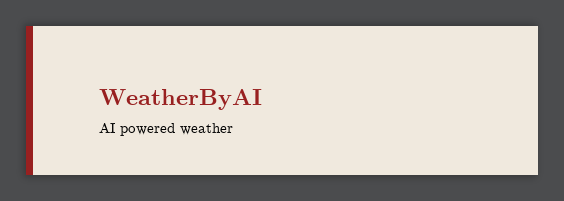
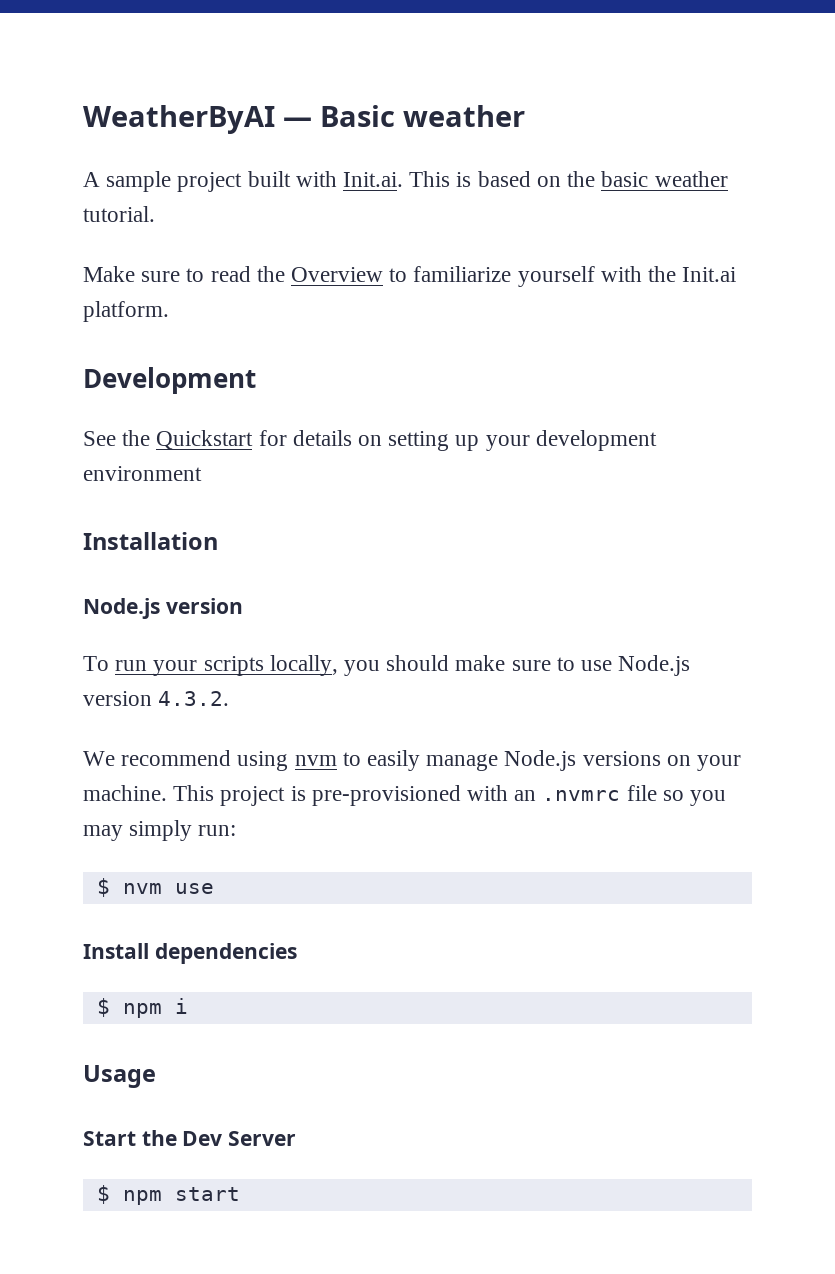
[99,123,233,136] // AI powered weather -> [283,105,525,127] [83,171,728,192] [83,206,155,222] [83,266,737,287] [83,301,169,322] [83,367,256,394] [83,430,657,451] [83,466,202,481] [83,532,218,550] [83,598,243,619] [83,655,691,676] [83,691,230,706] [83,750,742,771] [83,785,727,806] [83,820,237,841] [96,878,214,897] [83,943,297,964] [96,998,188,1018] [83,1065,156,1088] [83,1130,297,1146] [96,1185,240,1205] — Basic weather // A sample project built with Init.ai. This is based on the basic weather tutorial. // Make sure to read the Overview to familiarize yourself with the Init.ai platform. // Development // See the Quickstart for details on setting up your development environment // Installation // Node.js version // To run your scripts locally, you should make sure to use Node.js version 4.3.2. // We recommend using nvm to easily manage Node.js versions on your machine. This project is pre-provisioned with an .nvmrc file so you may simply run: // $ nvm use // Install dependencies // $ npm i // Usage // Start the Dev Server // $ npm start

